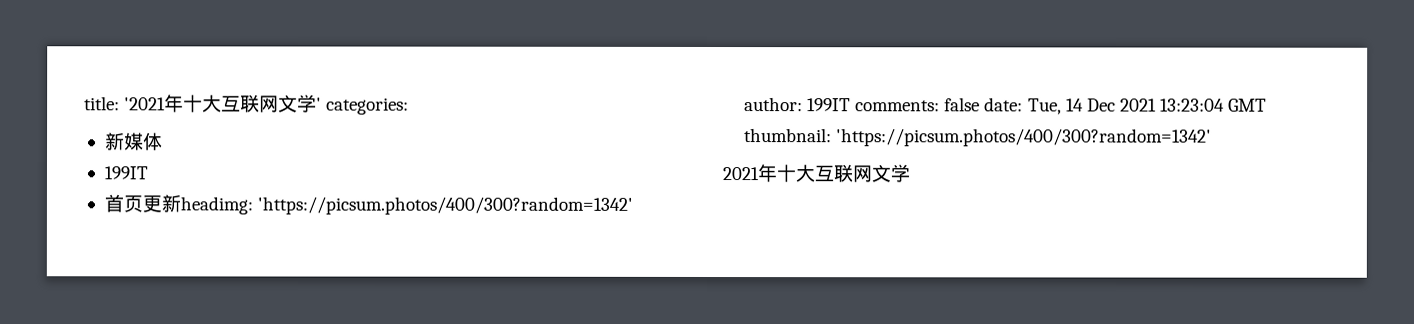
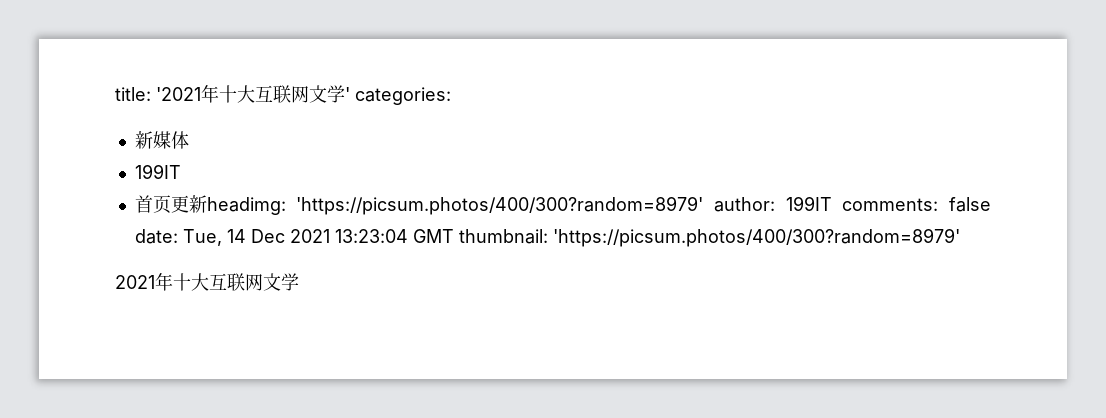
[257,196,634,215] 'https://picsum.photos/400/300?random=1342' -> [296,196,704,215] 'https://picsum.photos/400/300?random=8979'
[836,128,1213,147] 'https://picsum.photos/400/300?random=1342' -> [552,228,960,247] 'https://picsum.photos/400/300?random=8979'

